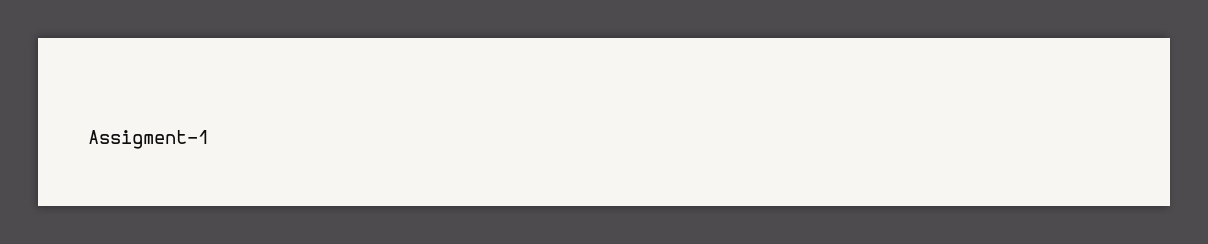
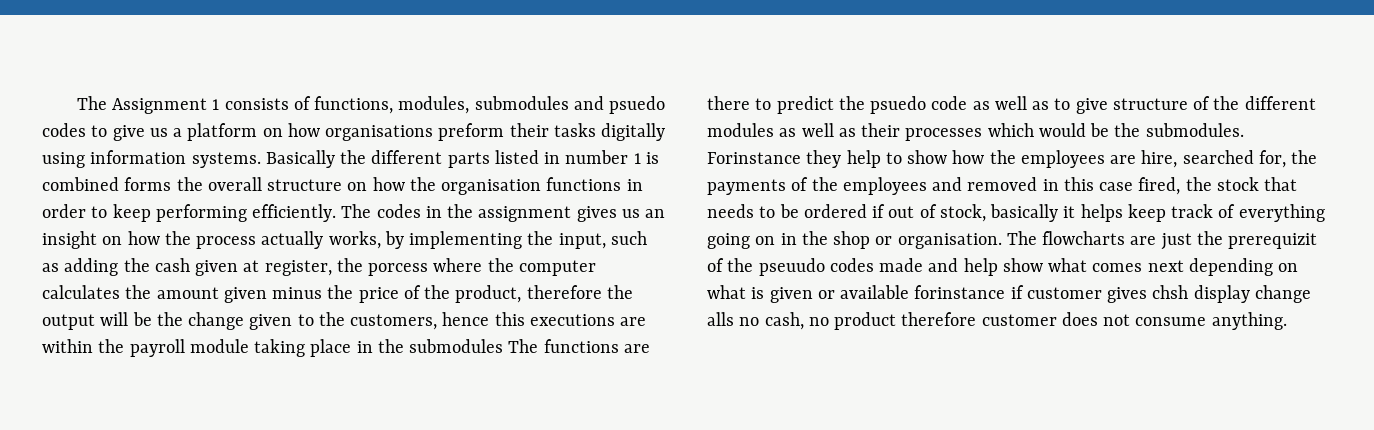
[88,130,209,149] Assigment-1 -> [76,96,666,114] [42,123,666,141] [42,150,659,168] [42,177,643,195] [42,204,666,222] [42,231,647,249] [42,258,596,276] [42,285,633,303] [42,312,647,330] [42,339,650,357] [707,96,1316,114] [707,123,1244,141] [707,150,1318,168] [707,177,1298,195] [707,204,1325,222] [707,231,1318,250] [707,258,1299,276] [707,285,1311,303] [707,312,1287,330] The Assignment 1 consists of functions, modules, submodules and psuedo codes to give us a platform on how organisations preform their tasks digitally using information systems. Basically the different parts listed in number 1 is combined forms the overall structure on how the organisation functions in order to keep performing efficiently. The codes in the assignment gives us an insight on how the process actually works, by implementing the input, such as adding the cash given at register, the porcess where the computer calculates the amount given minus the price of the product, therefore the output will be the change given to the customers, hence this executions are within the payroll module taking place in the submodules The functions are there to predict the psuedo code as well as to give structure of the different modules as well as their processes which would be the submodules. Forinstance they help to show how the employees are hire, searched for, the payments of the employees and removed in this case fired, the stock that needs to be ordered if out of stock, basically it helps keep track of everything going on in the shop or organisation. The flowcharts are just the prerequizit of the pseuudo codes made and help show what comes next depending on what is given or available forinstance if customer gives chsh display change alls no cash, no product therefore customer does not consume anything.

